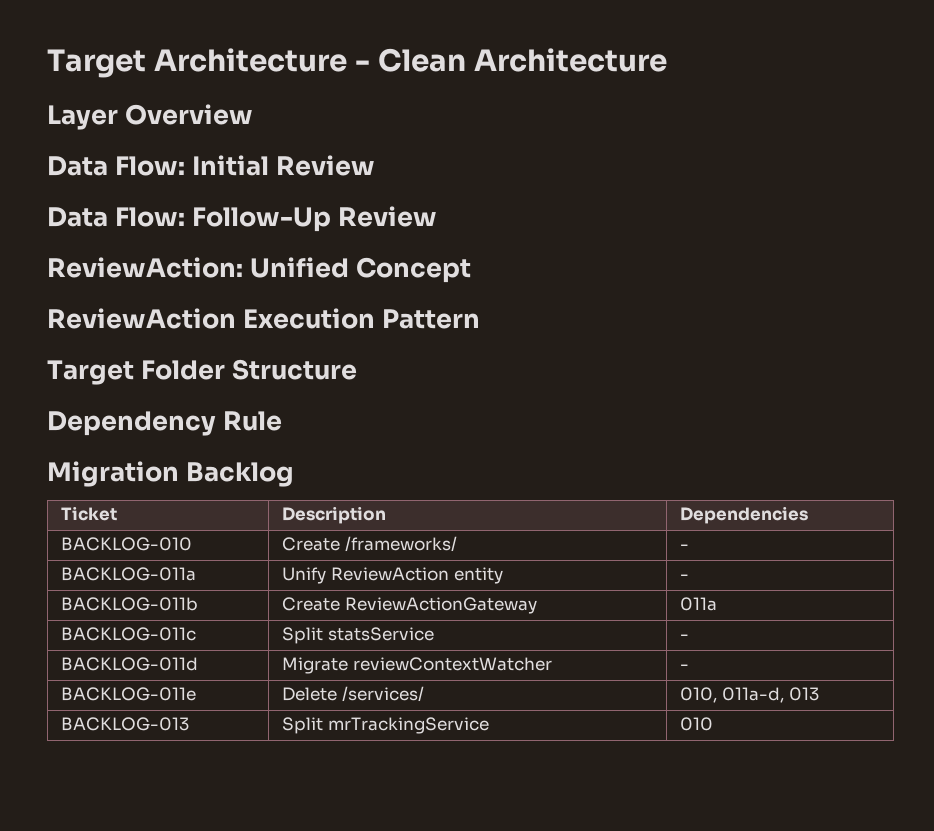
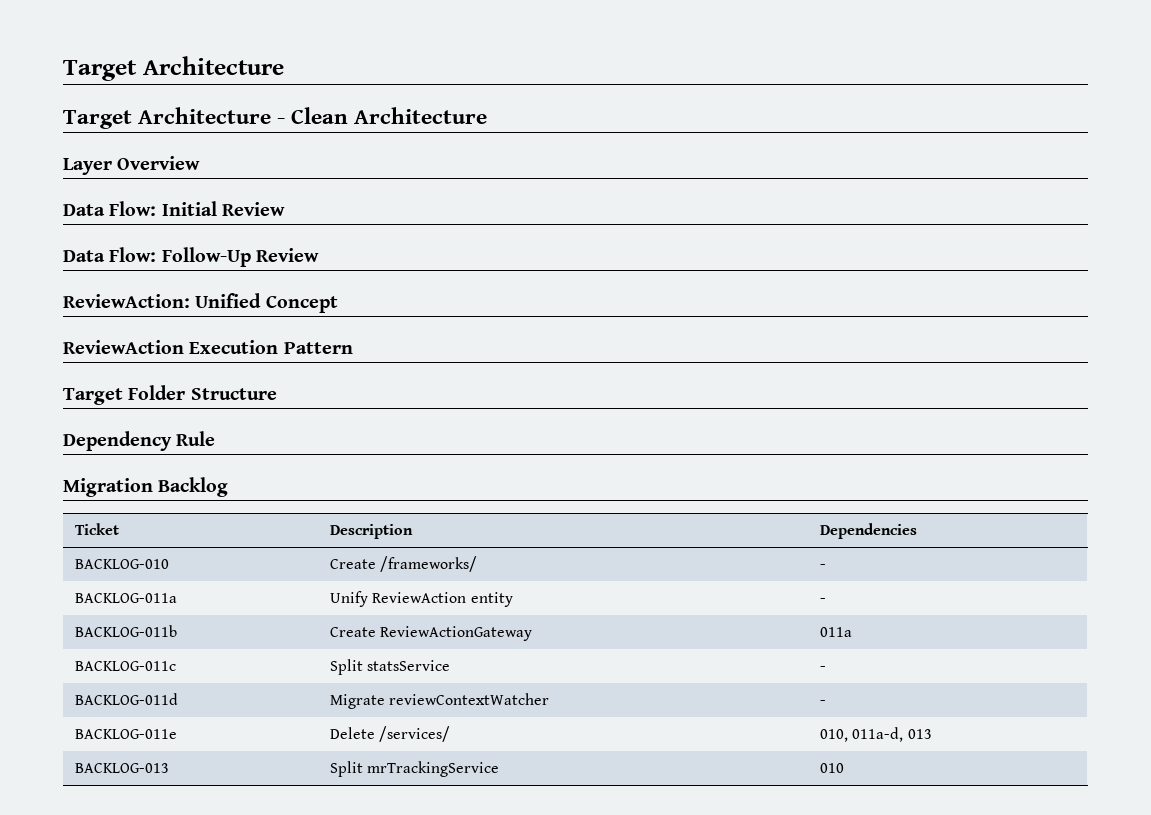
[47,48,347,78] Target Architecture -> [63,56,284,81] [63,107,272,129] Target Architecture // Target Architecture

